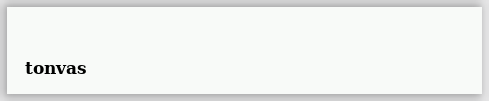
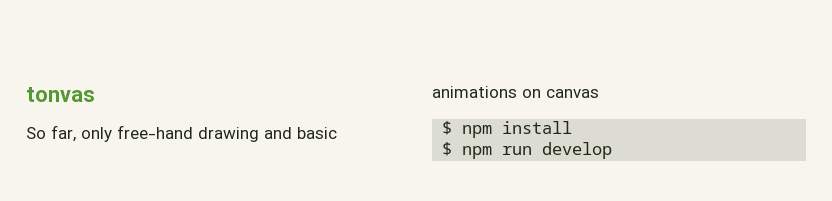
(87, 68) none -> [26,125,337,142] [432,86,599,98] [442,121,573,138] [442,142,613,159] // So far, only free-hand drawing and basic animations on canvas // $ npm install // $ npm run develop

